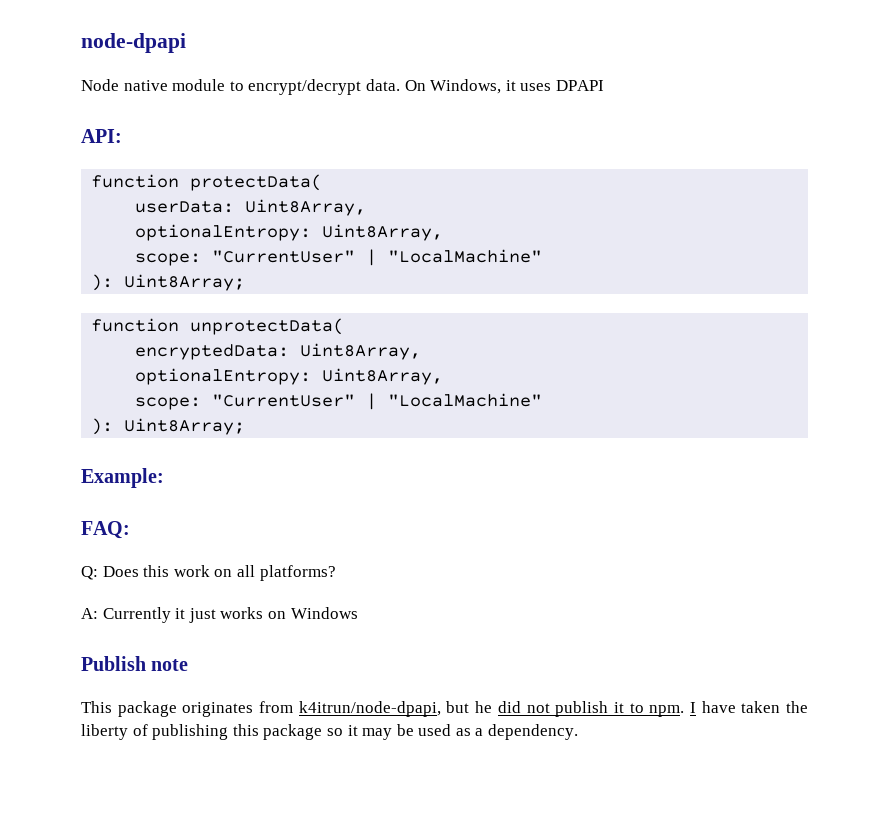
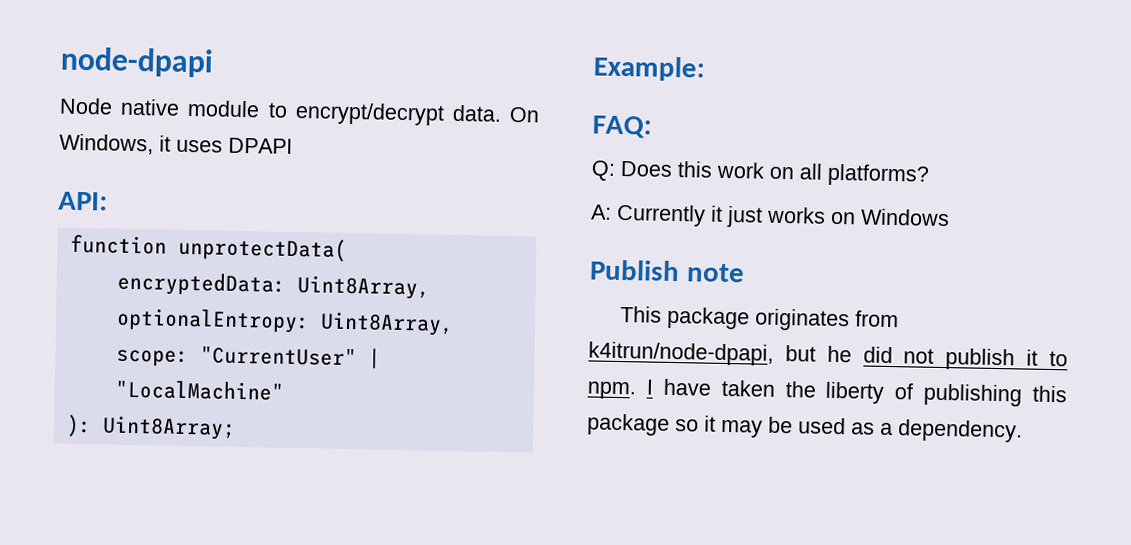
[91,174,323,191] [135,199,367,216] [135,224,444,241] [135,249,543,266] [91,274,246,291] // function protectData( // userData: Uint8Array, // optionalEntropy: Uint8Array, // scope: "CurrentUser" | "LocalMachine" // ): Uint8Array; -> (108, 201) none

